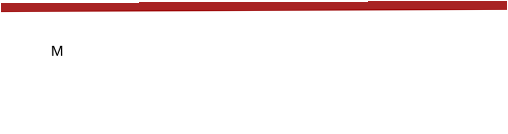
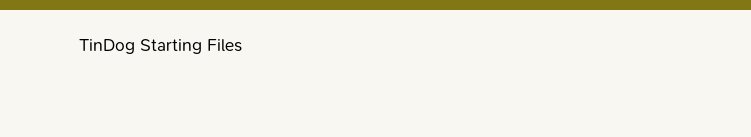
[50,45,64,56] M -> [79,39,242,54] TinDog Starting Files

